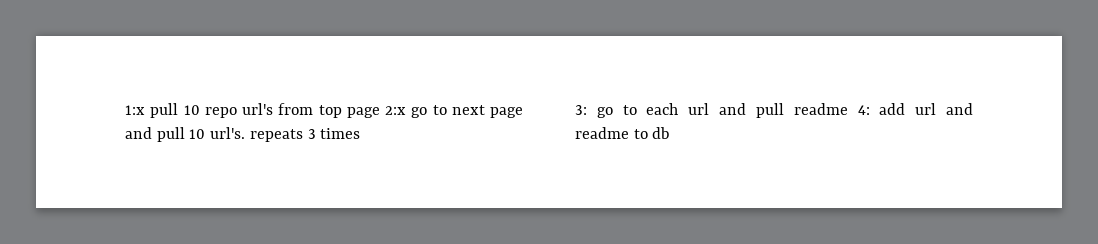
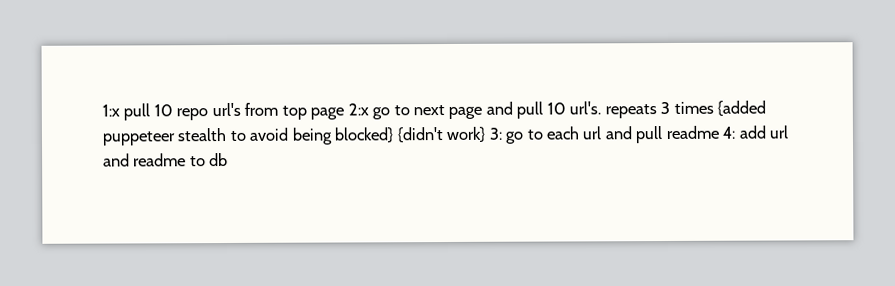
(361, 133) // -> [717,100,767,117] [102,126,486,146] {added puppeteer stealth to avoid being blocked} {didn't work}

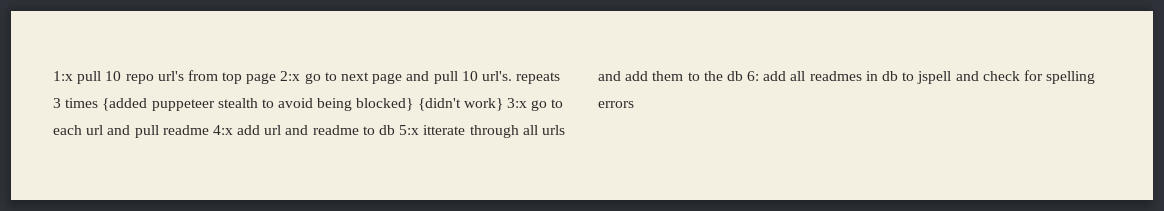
[488,127,502,140] 3: -> [507,98,528,108] 3:x
[722,126,736,139] 4: -> [212,125,233,135] 4:x
(229, 159) none -> [399,125,565,138] [598,70,1096,84] [598,101,634,108] 5:x itterate through all urls and add them to the db 6: add all readmes in db to jspell and check for spelling errors

